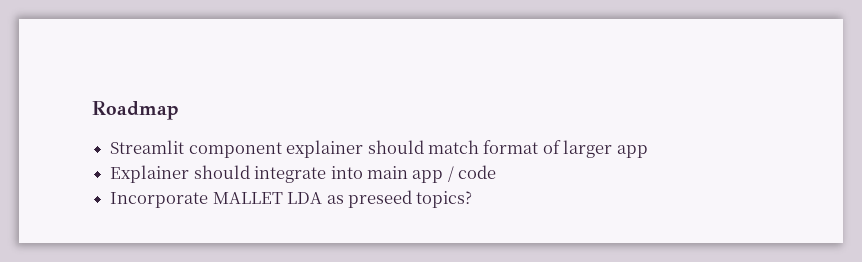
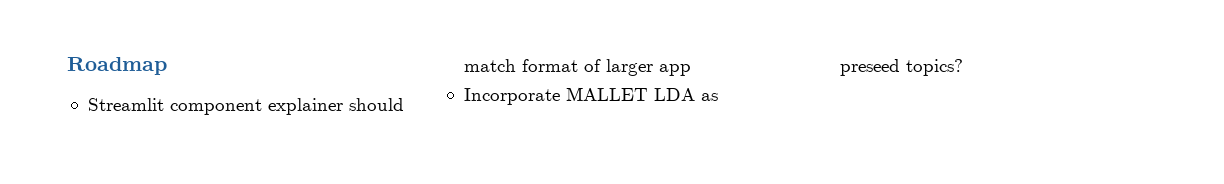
[110,165,497,183] // Explainer should integrate into main app / code -> (691, 70) none

